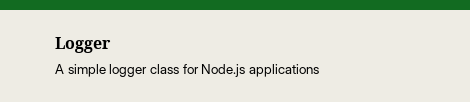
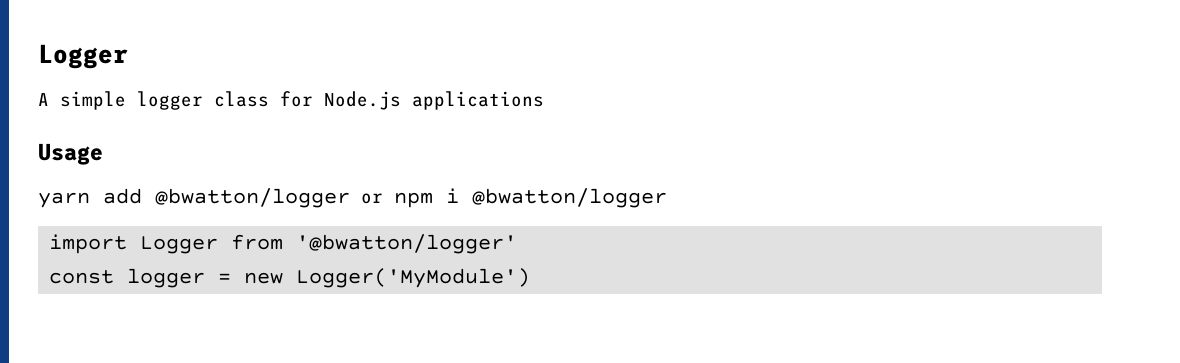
(319, 70) none -> [38,143,103,165] [38,188,667,208] [49,234,518,254] [49,268,531,288] // Usage // yarn add @bwatton/logger or npm i @bwatton/logger // import Logger from '@bwatton/logger' // const logger = new Logger('MyModule')

